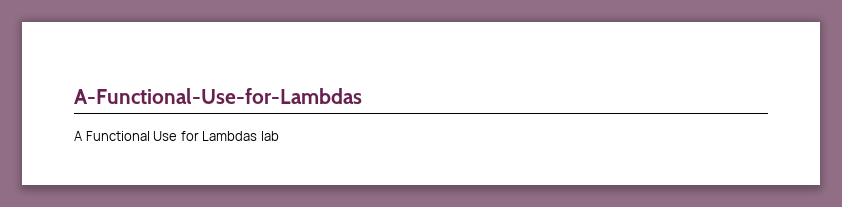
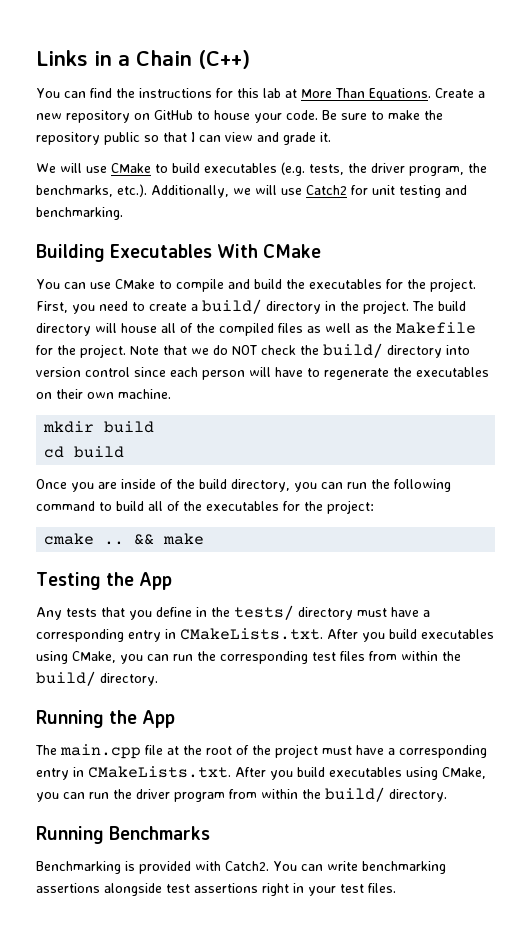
[74,88,362,104] [74,131,279,141] A-Functional-Use-for-Lambdas // A Functional Use for Lambdas lab -> [36,50,250,69] [36,88,485,101] [36,110,443,123] [36,132,331,145] [36,162,487,176] [36,184,467,198] [36,207,123,220] [36,244,322,262] [36,278,476,292] [36,299,466,314] [36,322,476,336] [36,343,470,358] [36,367,489,380] [36,389,171,399] [43,421,155,433] [44,446,125,458] [36,479,451,492] [36,500,374,514] [44,533,205,545] [36,572,173,590] [36,605,430,620] [36,628,494,642] [36,651,461,664] [36,671,158,686] [36,710,176,728] [35,744,487,759] [36,766,486,780] [36,787,447,802] [36,826,211,844] [36,861,446,874] [36,883,396,896] Links in a Chain (C++) // You can find the instructions for this lab at More Than Equations. Create a new repository on GitHub to house your code. Be sure to make the repository public so that I can view and grade it. // We will use CMake to build executables (e.g. tests, the driver program, the benchmarks, etc.). Additionally, we will use Catch2 for unit testing and benchmarking. // Building Executables With CMake // You can use CMake to compile and build the executables for the project. First, you need to create a build/ directory in the project. The build directory will house all of the compiled files as well as the Makefile for the project. Note that we do NOT check the build/ directory into version control since each person will have to regenerate the executables on their own machine. // mkdir build // cd build // Once you are inside of the build directory, you can run the following command to build all of the executables for the project: // cmake .. && make // Testing the App // Any tests that you define in the tests/ directory must have a corresponding entry in CMakeLists.txt. After you build executables using CMake, you can run the corresponding test files from within the build/ directory. // Running the App // The main.cpp file at the root of the project must have a corresponding entry in CMakeLists.txt. After you build executables using CMake, you can run the driver program from within the build/ directory. // Running Benchmarks // Benchmarking is provided with Catch2. You can write benchmarking assertions alongside test assertions right in your test files.

